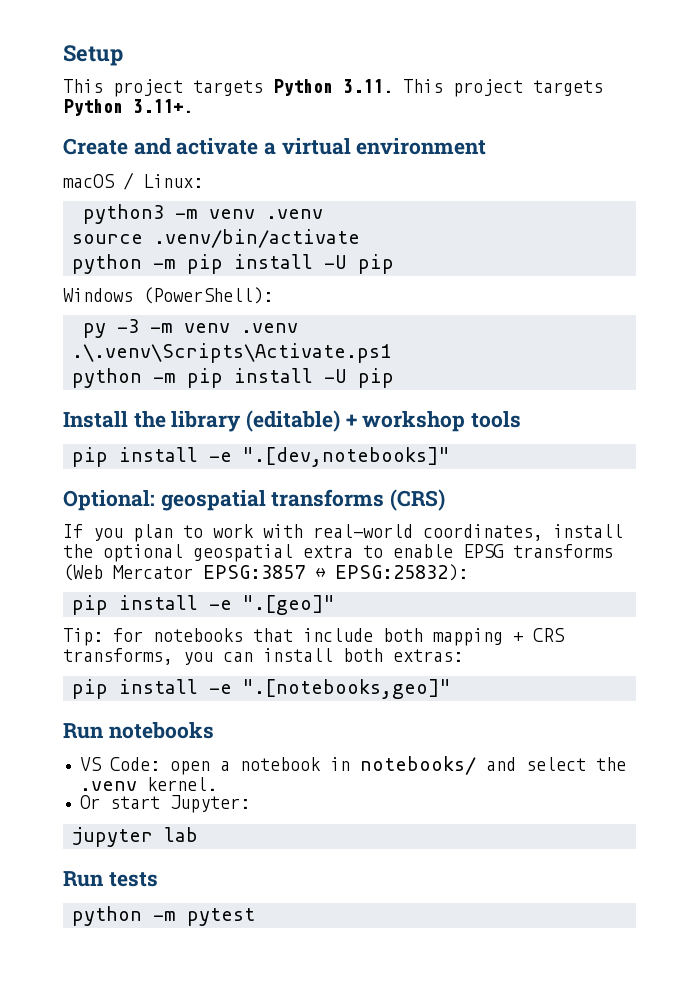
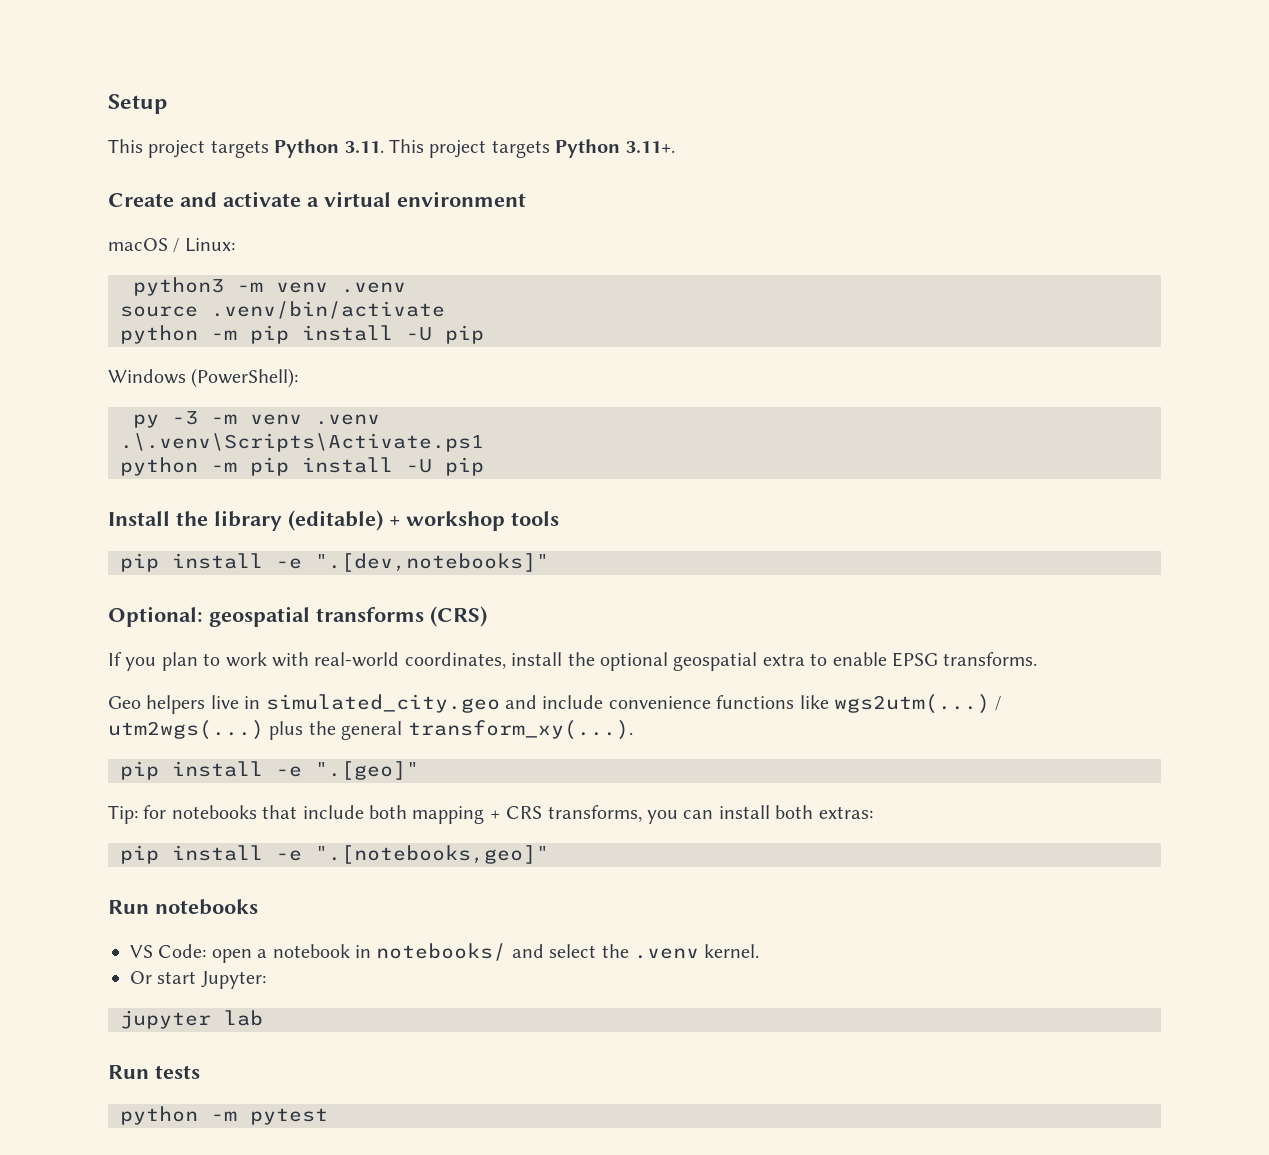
[513,544,613,558] [63,564,468,581] transforms (Web Mercator EPSG:3857 ↔ EPSG:25832): -> [943,652,1038,666] [108,694,1002,714] [108,720,633,740] transforms. // Geo helpers live in simulated_city.geo and include convenience functions like wgs2utm(...) / utm2wgs(...) plus the general transform_xy(...).

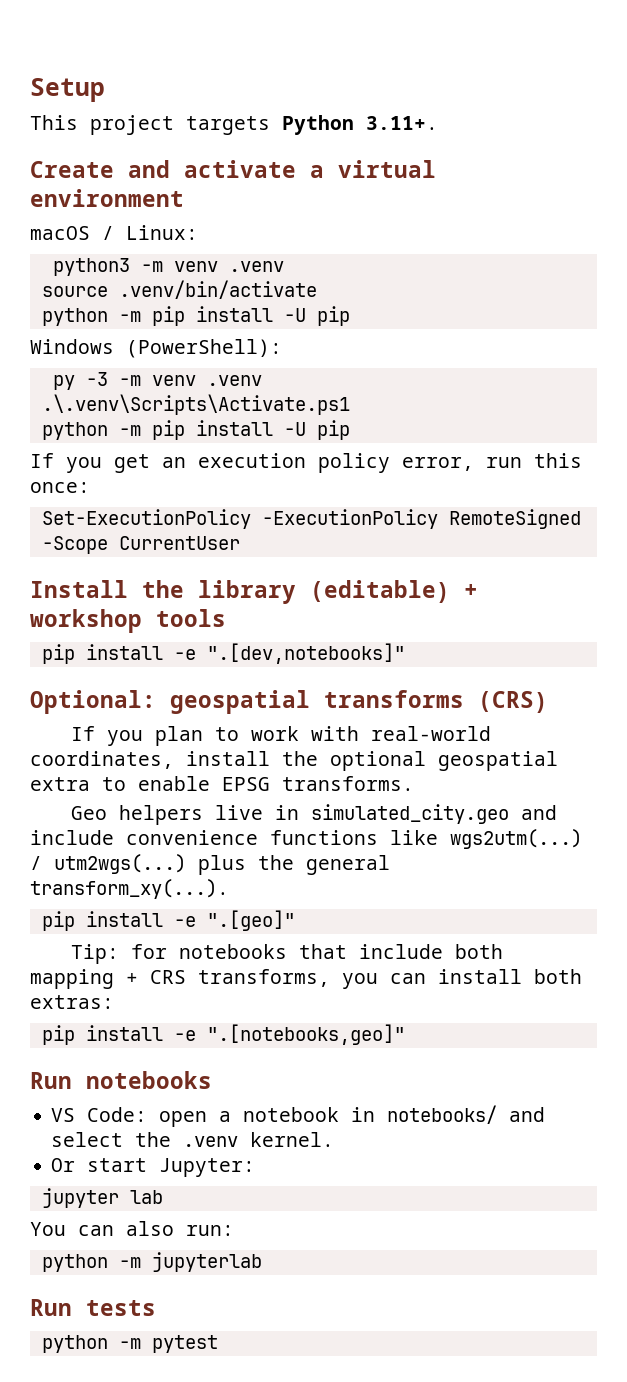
[344,139,621,158] 3.11. This project targets Python -> (354, 125) none
(484, 466) none -> [30,453,582,473] [30,482,90,493] [41,509,581,529] [41,536,240,554] // If you get an execution policy error, run this once: // Set-ExecutionPolicy -ExecutionPolicy RemoteSigned -Scope CurrentUser
(263, 1018) none -> [30,1221,234,1236] [41,1252,262,1272] // You can also run: // python -m jupyterlab

